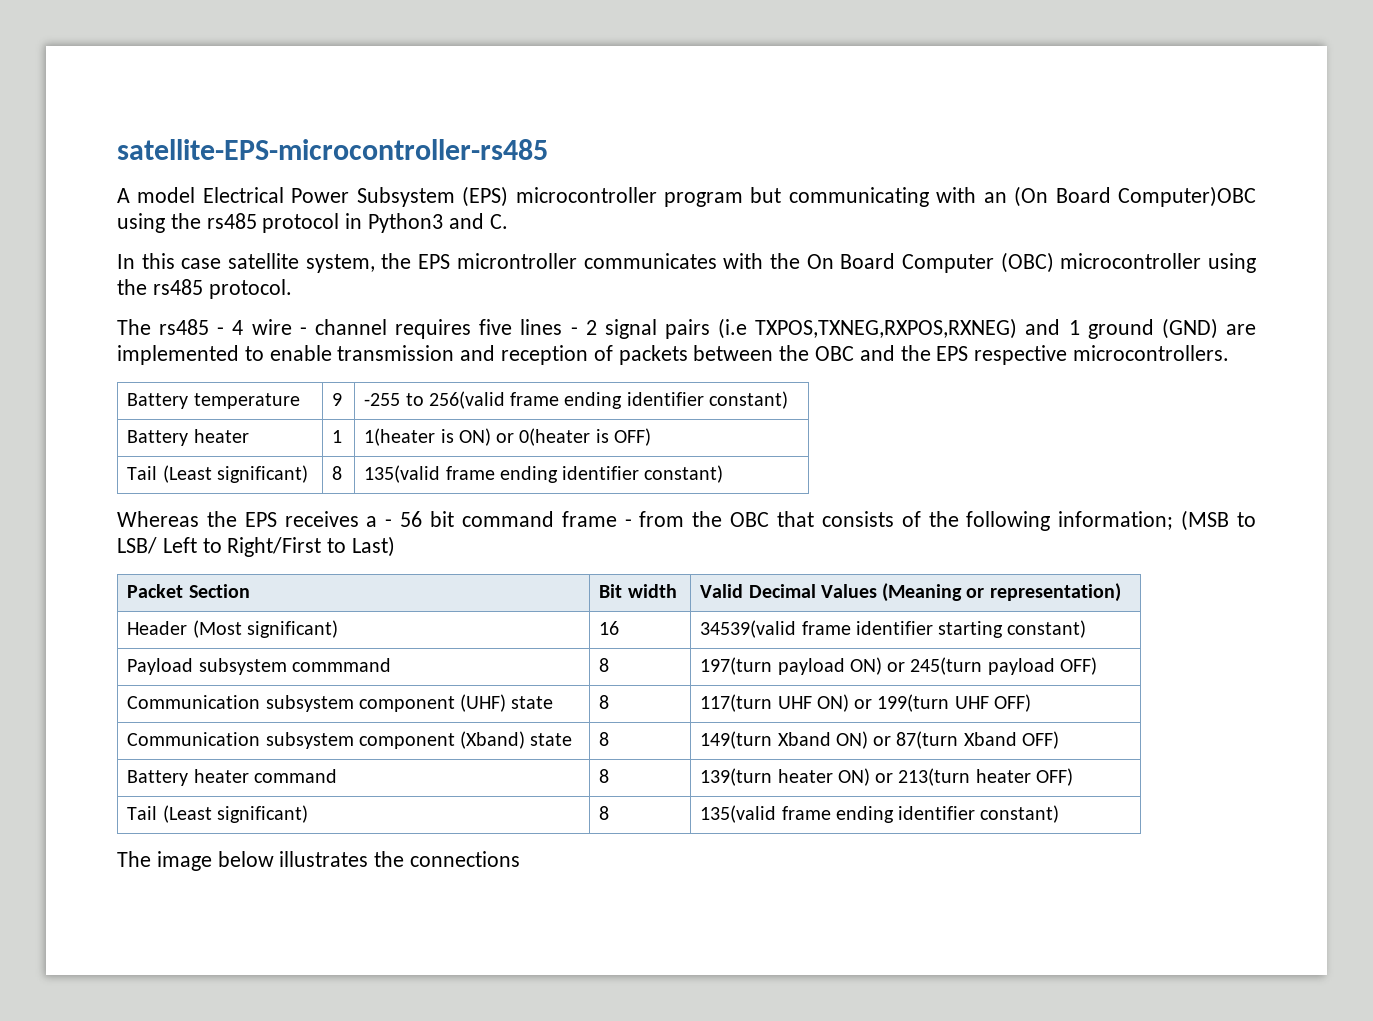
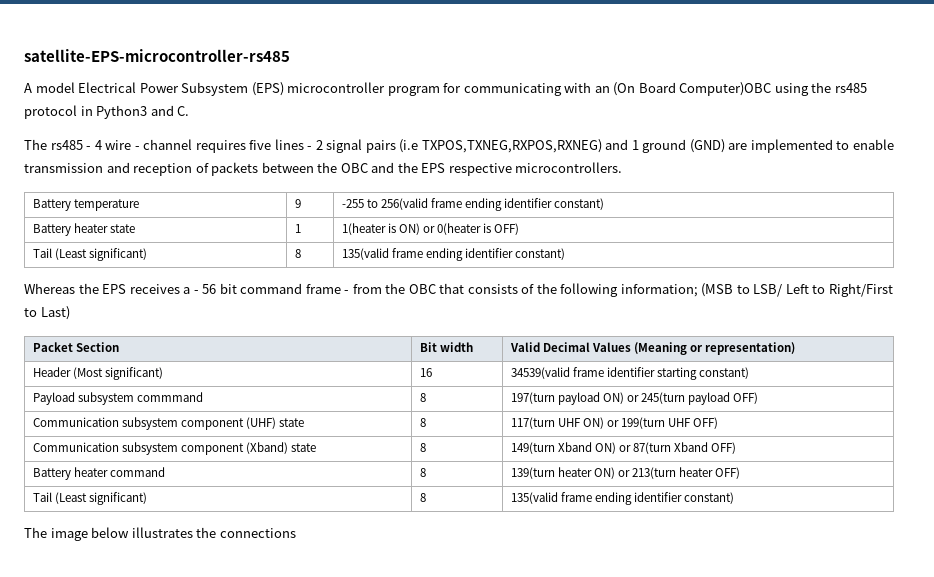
[750,187,782,203] but -> [443,83,462,93] for
[117,252,1256,273] [117,279,292,299] // In this case satellite system, the EPS microntroller communicates with the On Board Computer (OBC) microcontroller using the rs485 protocol. -> (190, 111) none
(249, 436) none -> [109,224,135,233] state

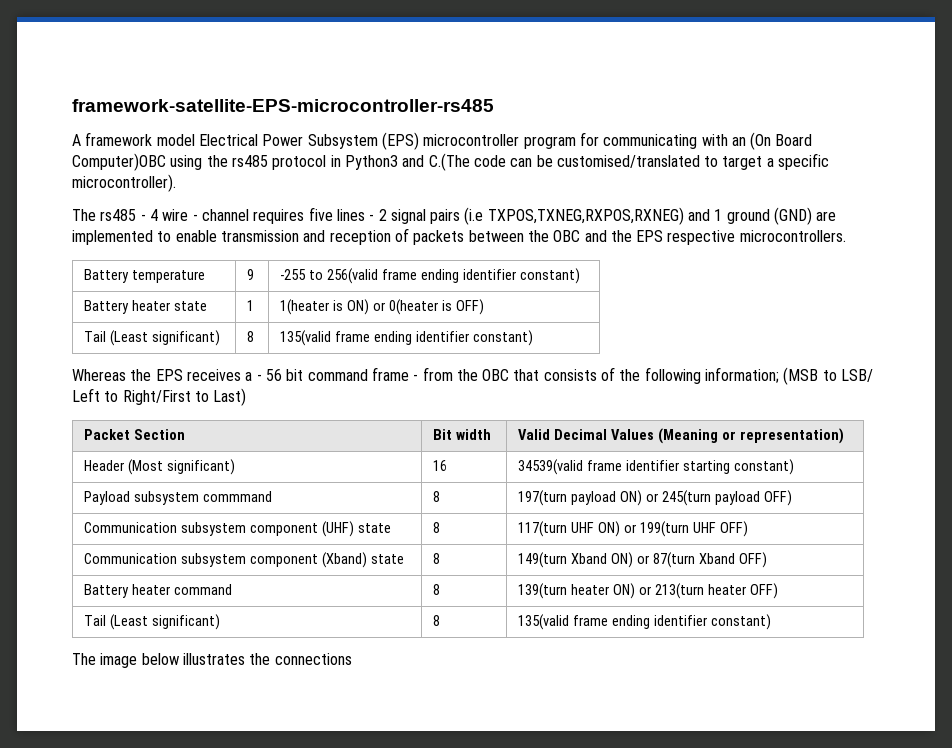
[24,49,290,62] satellite-EPS-microcontroller-rs485 -> [72,99,494,112] framework-satellite-EPS-microcontroller-rs485
(32, 88) none -> [85,132,153,146] framework
[177,106,190,116] C. -> [428,153,830,171] [72,174,176,192] C.(The code can be customised/translated to target a specific microcontroller).

